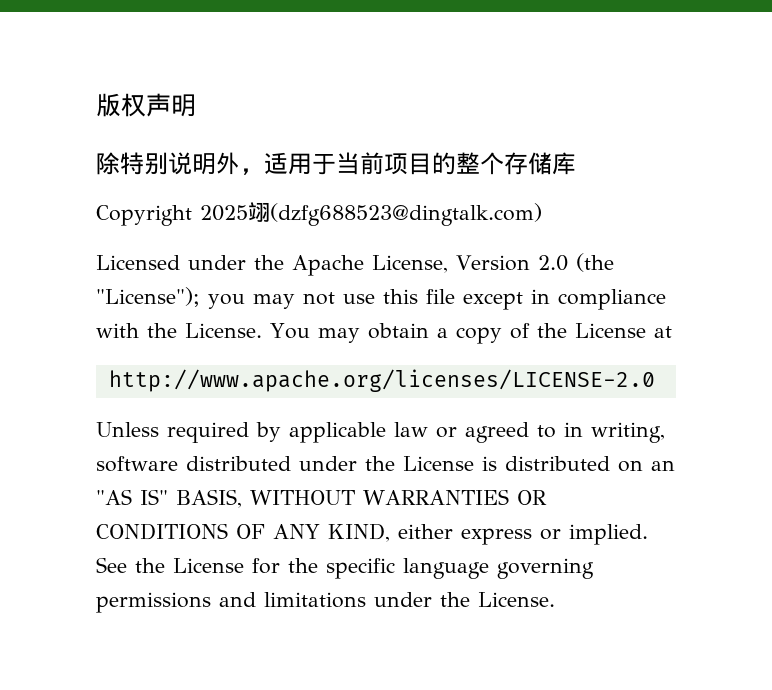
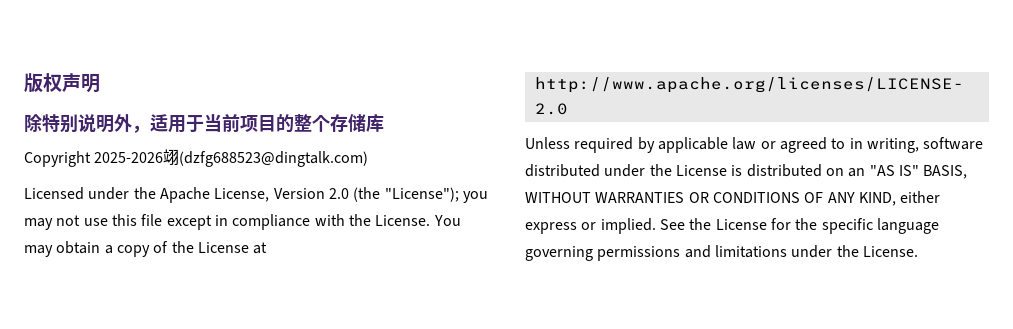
[200,205,248,221] 2025 -> [94,152,164,163] 2025-2026

